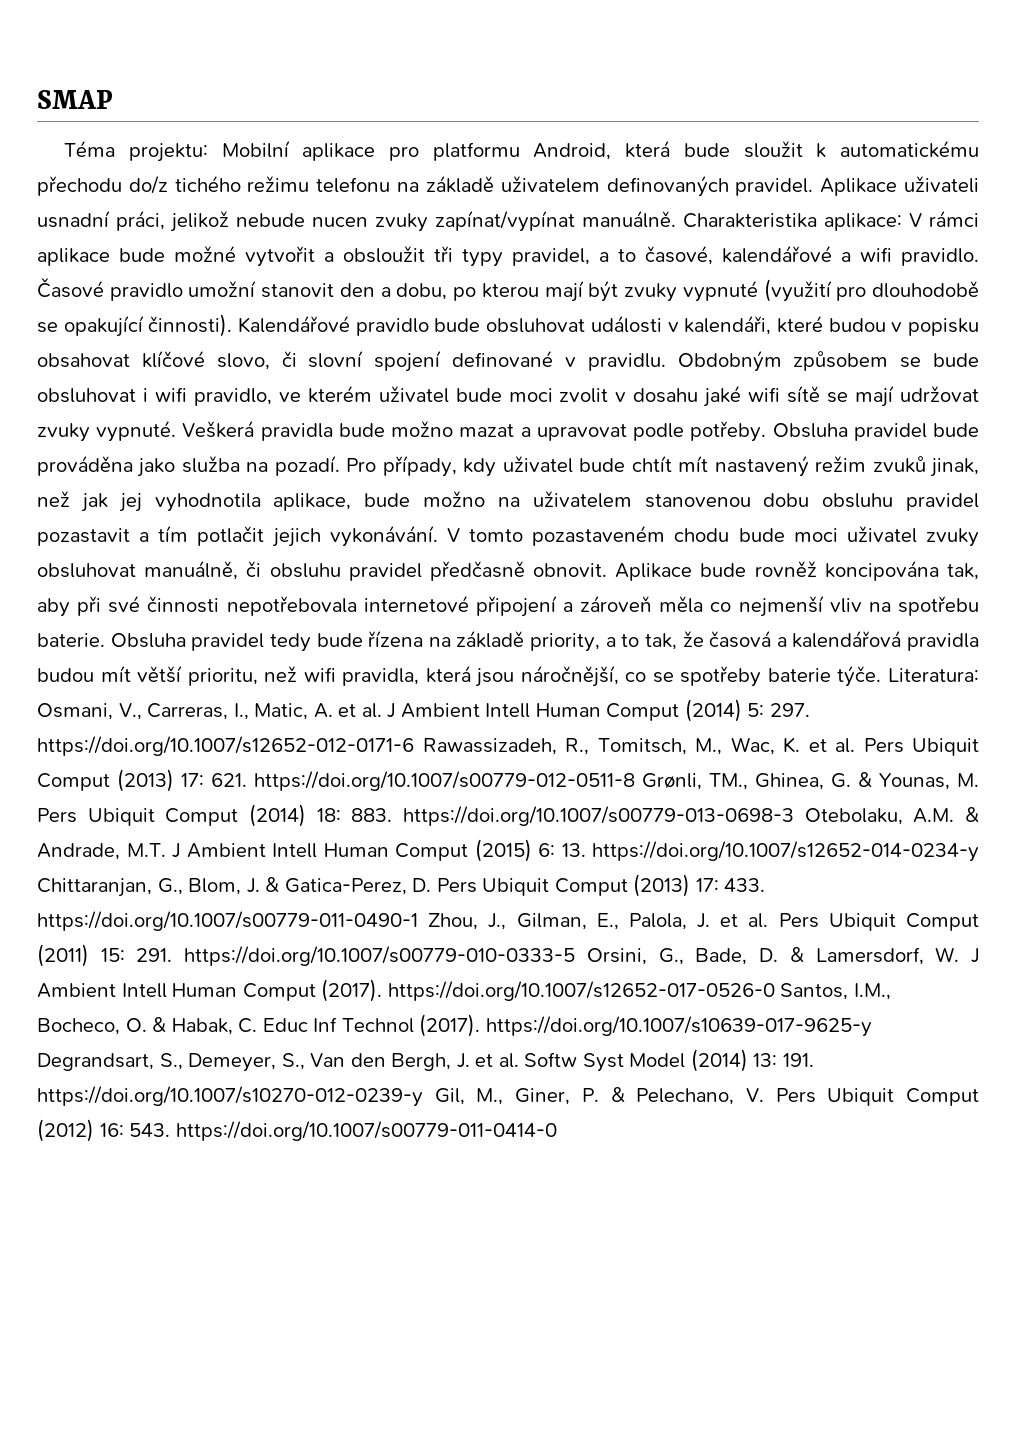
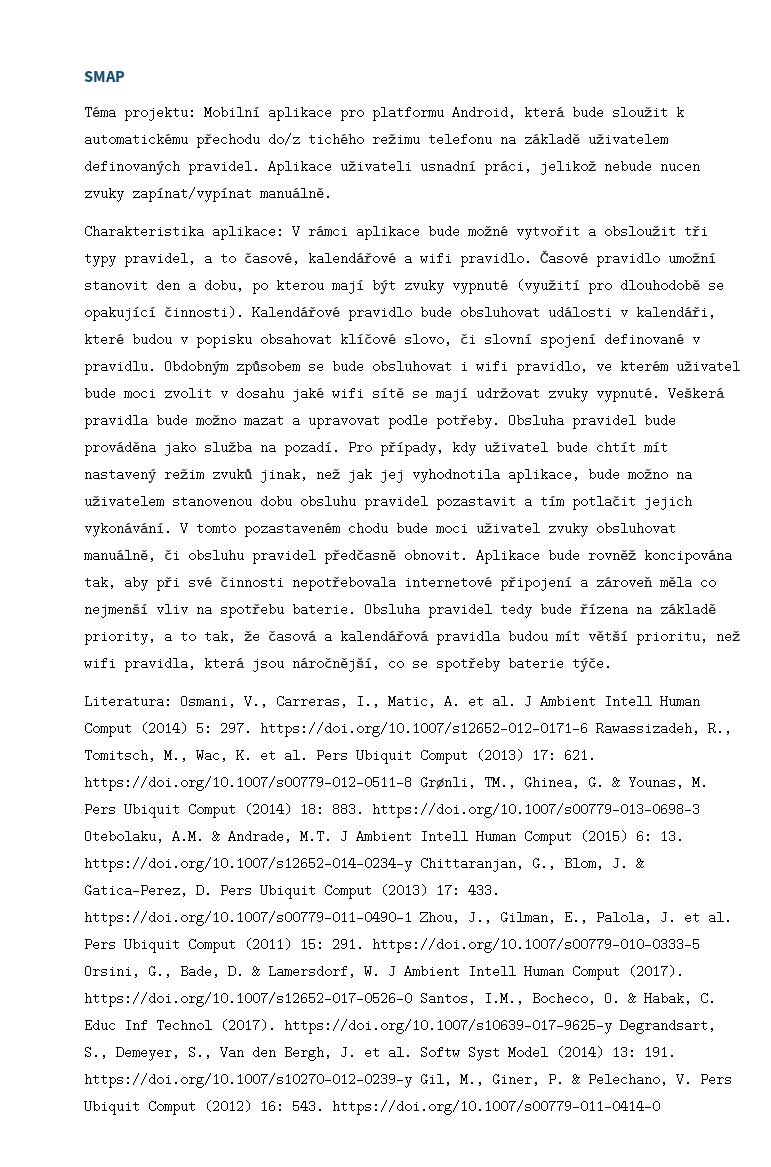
(676, 219) none -> (332, 193) //
(882, 676) none -> (612, 664) //

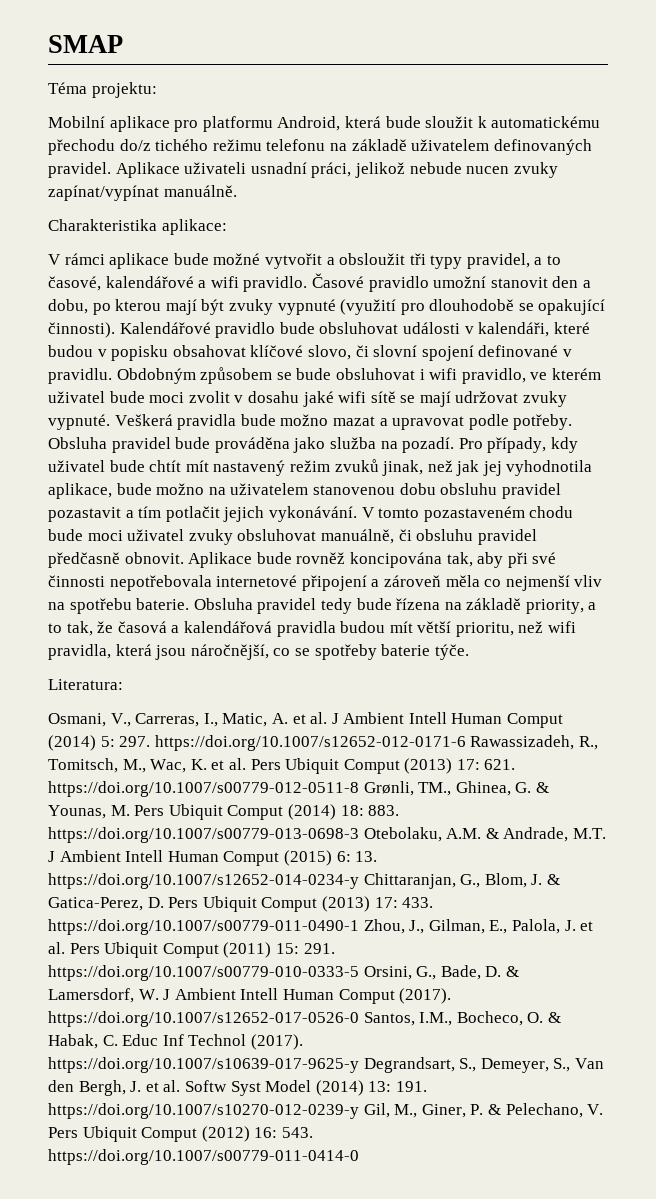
(196, 113) none -> (157, 90) //
(284, 232) none -> (227, 227) //
(172, 701) none -> (123, 684) //

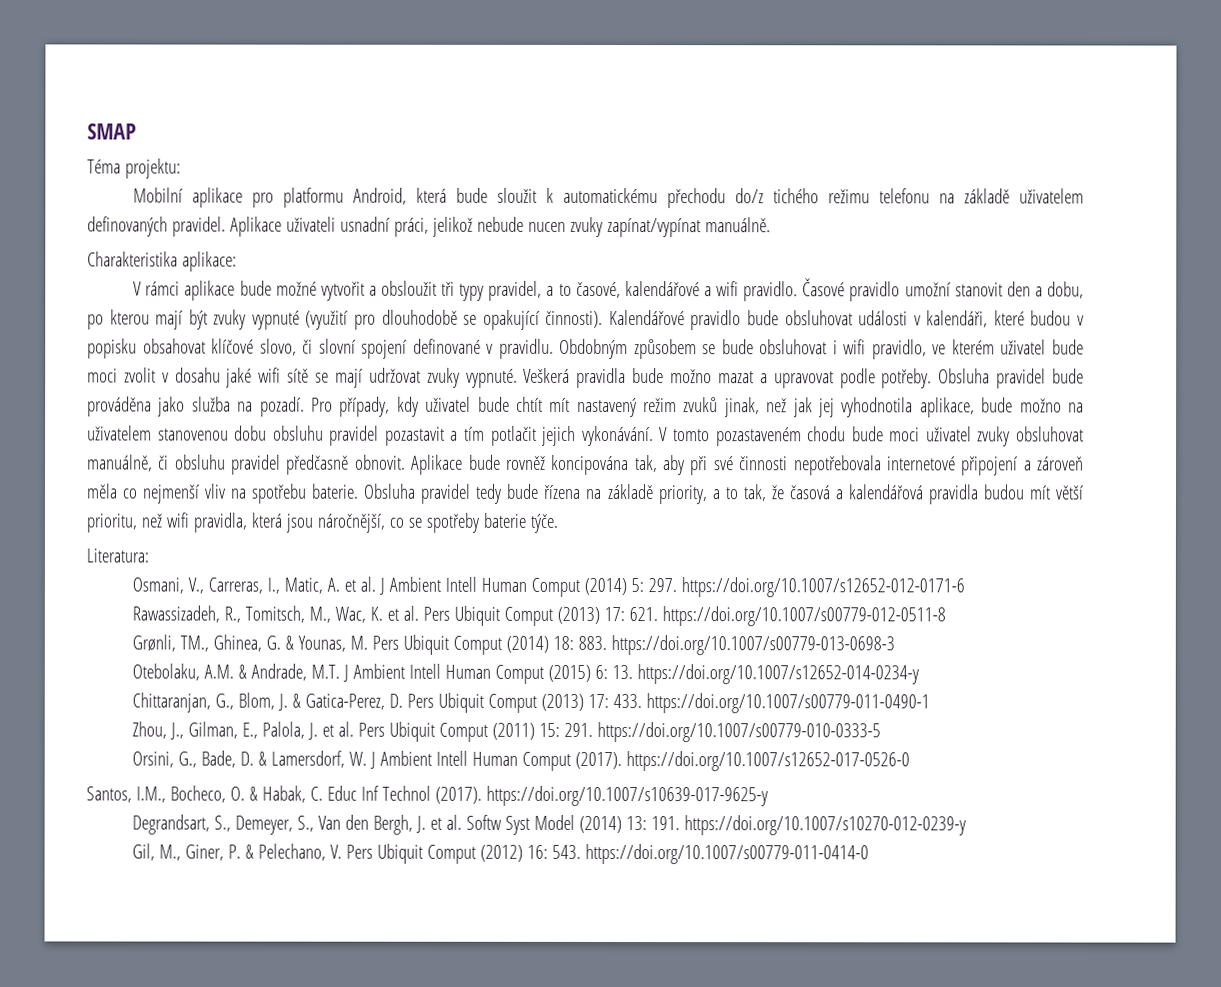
(466, 743) none -> (966, 587) //
(359, 789) none -> (947, 616) //
(359, 835) none -> (896, 645) //
(359, 881) none -> (920, 674) //
(359, 927) none -> (931, 703) //
(359, 973) none -> (882, 732) //
(359, 1019) none -> (911, 761) //
(359, 1065) none -> (768, 796) //
(359, 1111) none -> (967, 825) //

